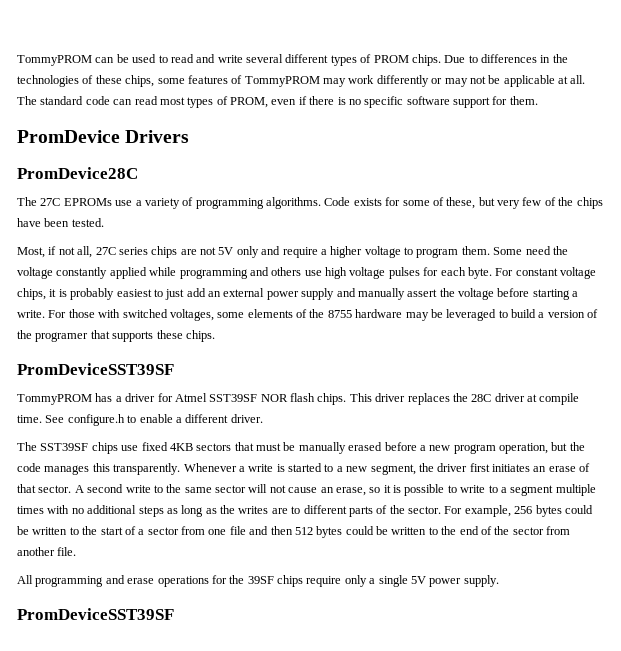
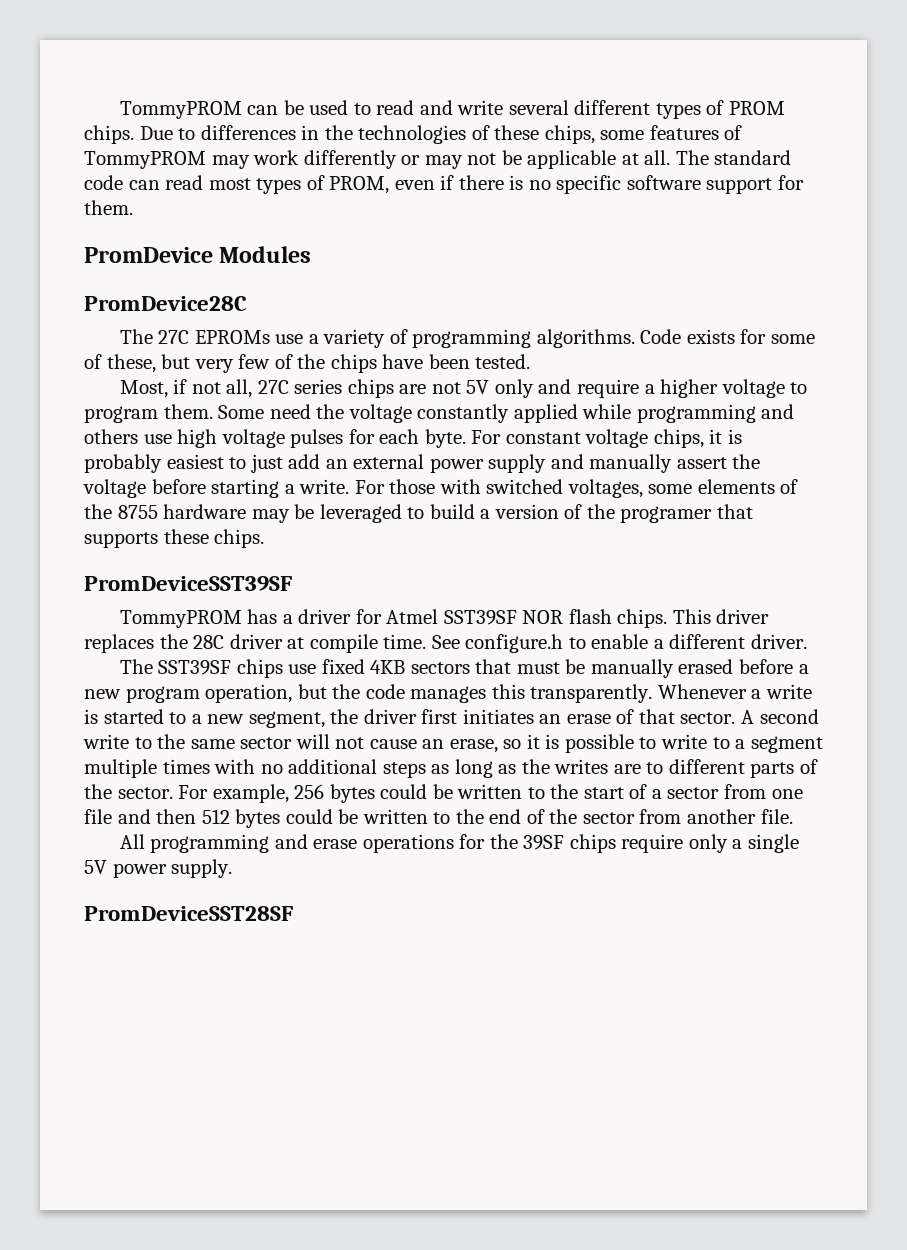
[125,130,190,143] Drivers -> [219,246,312,263] Modules
[17,608,174,620] PromDeviceSST39SF -> [84,906,293,921] PromDeviceSST28SF

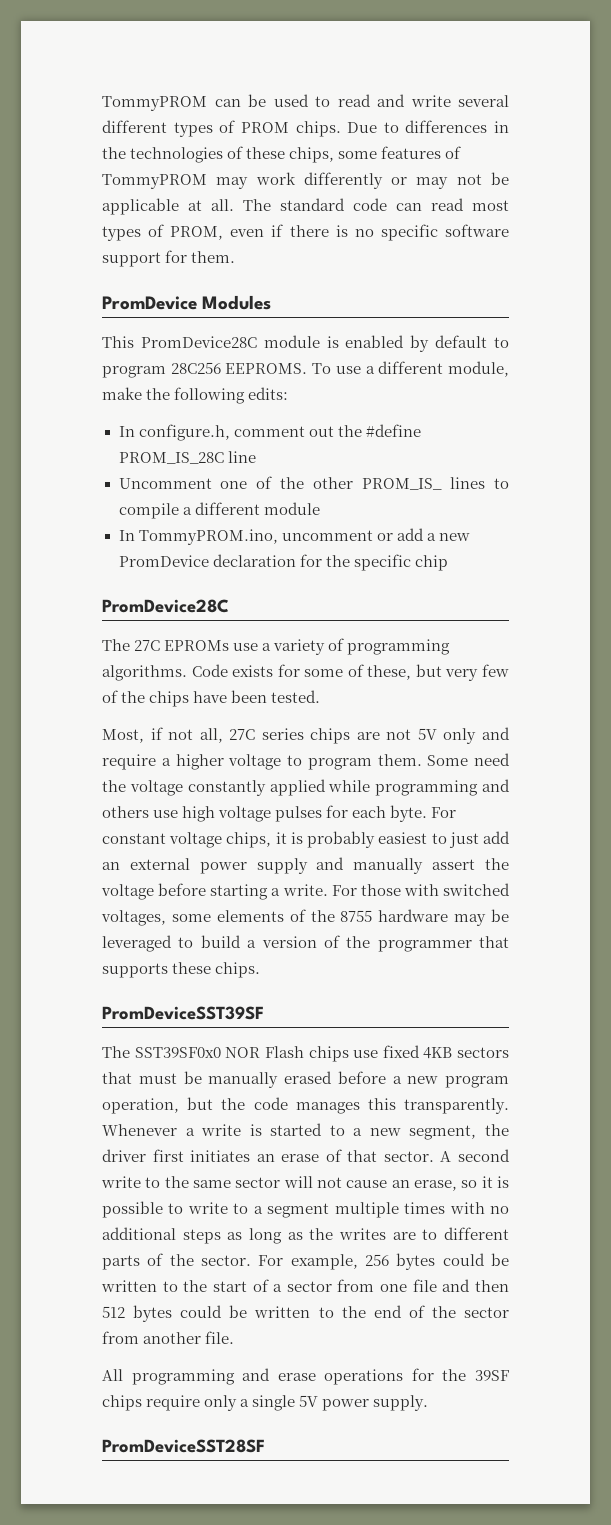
(312, 254) none -> [102,335,510,352] [102,361,510,378] [102,387,289,404] [118,424,421,441] [118,451,256,464] [118,476,509,490] [118,502,320,519] [118,528,470,545] [118,554,448,571] // This PromDevice28C module is enabled by default to program 28C256 EEPROMS. To use a different module, make the following edits: // In configure.h, comment out the #define PROM_IS_28C line // Uncomment one of the other PROM_IS_ lines to compile a different module // In TommyPROM.ino, uncomment or add a new PromDevice declaration for the specific chip
[620,506,713,523] programer -> [377,940,472,952] programmer
[119,609,770,628] [84,634,807,653] [119,659,232,675] TommyPROM has a driver for Atmel SST39SF NOR flash chips. This driver replaces the 28C driver at compile time. See configure.h to enable a different driver. // The SST39SF -> [102,1046,304,1058] The SST39SF0x0 NOR Flash

